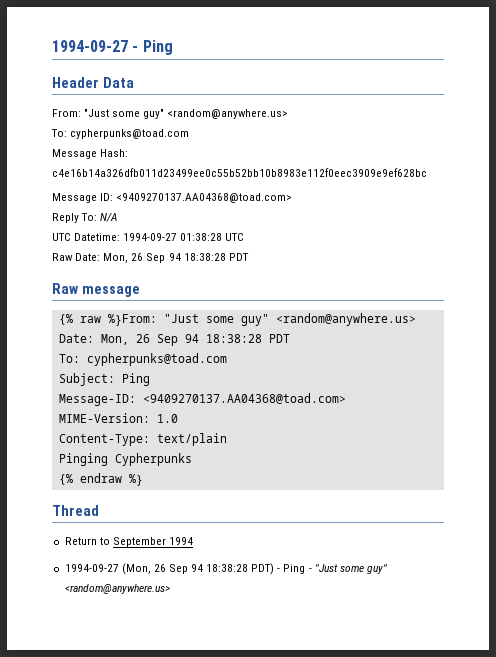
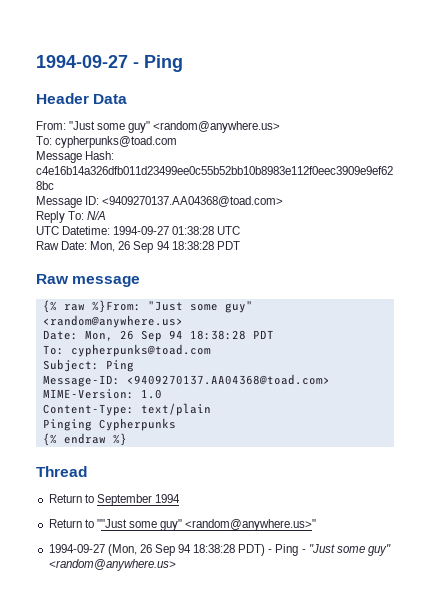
(193, 541) none -> [48,519,317,531] // Return to ""Just some guy" <random@anywhere.us>"

